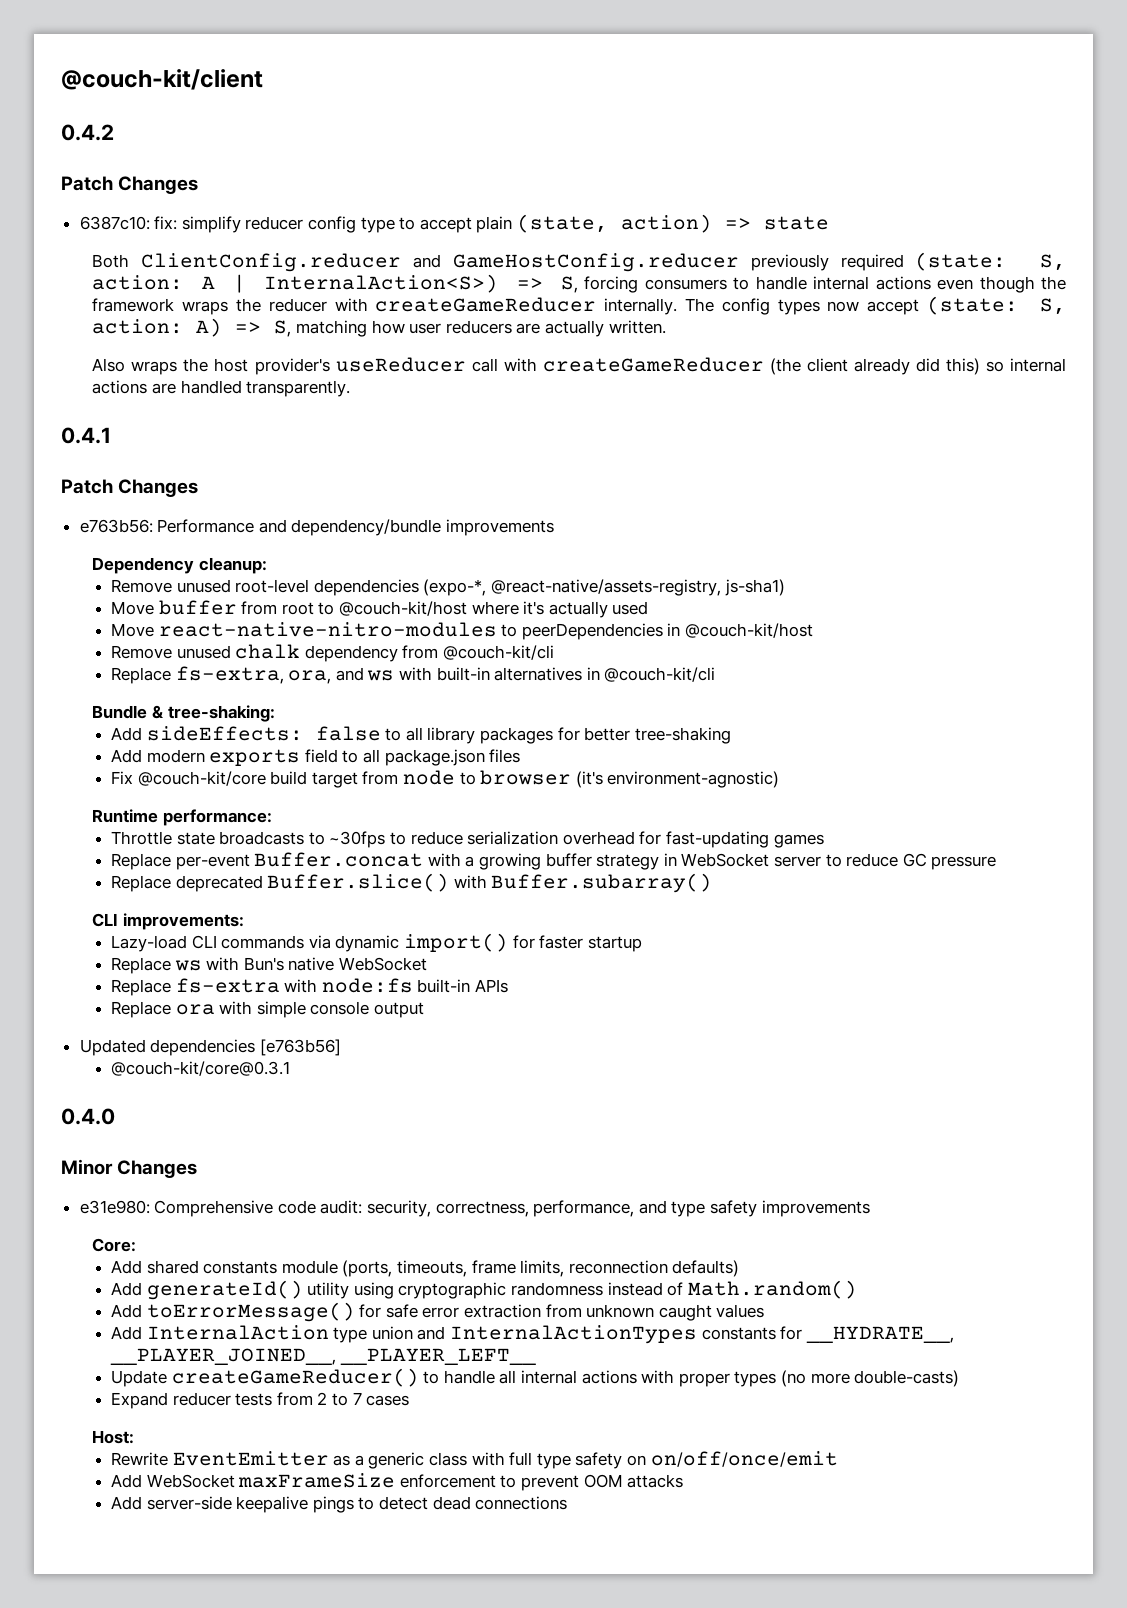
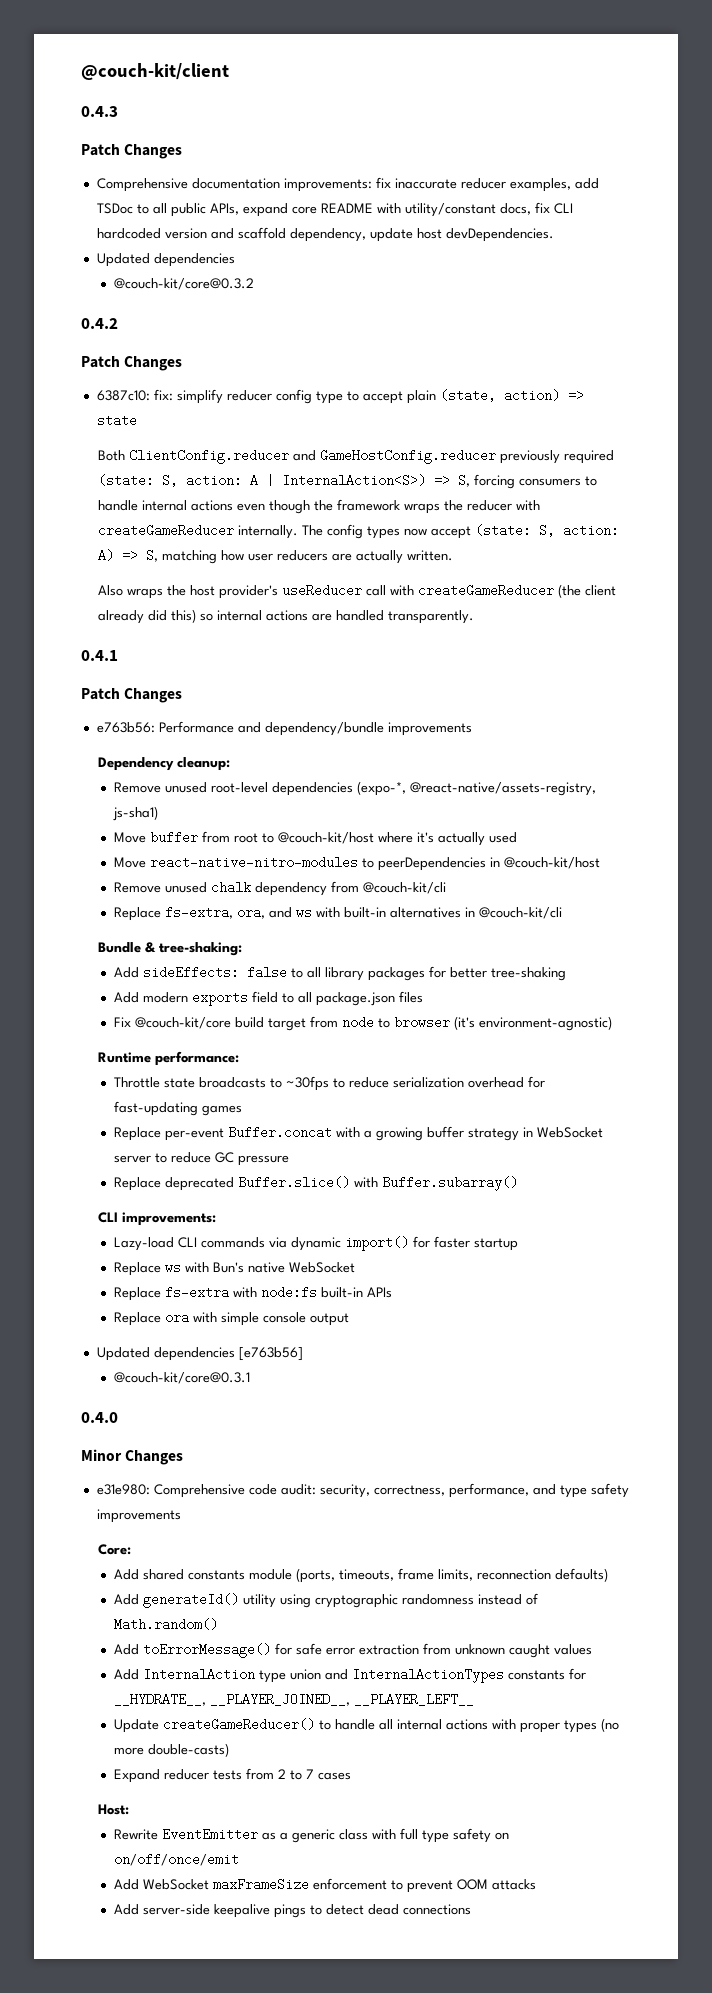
(263, 79) none -> [81,106,118,117] [81,144,183,159] [96,177,599,192] [96,202,573,217] [96,227,554,242] [96,253,235,267] [114,278,255,290] // 0.4.3 // Patch Changes // Comprehensive documentation improvements: fix inaccurate reducer examples, add TSDoc to all public APIs, expand core README with utility/constant docs, fix CLI hardcoded version and scaffold dependency, update host devDependencies. // Updated dependencies // @couch-kit/core@0.3.2

